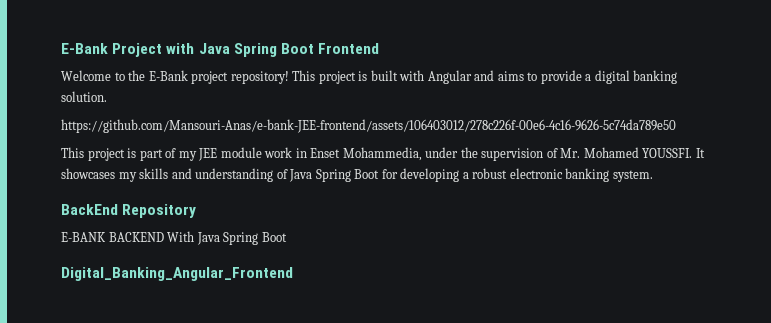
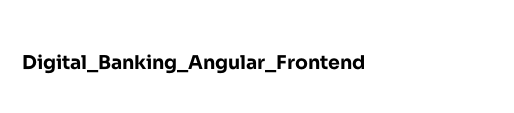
[61,43,380,57] [61,70,678,84] [61,91,107,102] [61,119,676,133] [61,147,705,161] [61,168,653,182] [61,204,197,218] [61,231,287,245] E-Bank Project with Java Spring Boot Frontend // Welcome to the E-Bank project repository! This project is built with Angular and aims to provide a digital banking solution. // https://github.com/Mansouri-Anas/e-bank-JEE-frontend/assets/106403012/278c226f-00e6-4c16-9626-5c74da789e50 // This project is part of my JEE module work in Enset Mohammedia, under the supervision of Mr. Mohamed YOUSSFI. It showcases my skills and understanding of Java Spring Boot for developing a robust electronic banking system. // BackEnd Repository // E-BANK BACKEND With Java Spring Boot // -> (22, 64) none

